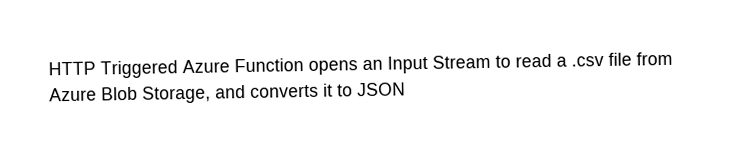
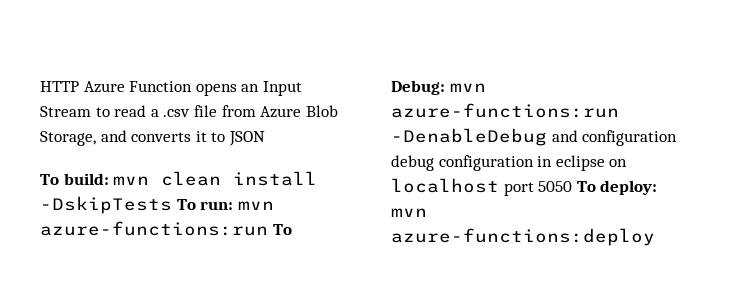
[100,60,178,79] Triggered -> (79, 86) none
(406, 89) none -> [40,171,318,186] [40,196,274,214] [40,221,292,236] [391,80,486,95] [391,103,619,118] [391,128,678,146] [391,155,628,171] [391,178,658,196] [391,208,427,217] [391,228,655,246] // To build: mvn clean install -DskipTests To run: mvn azure-functions:run To Debug: mvn azure-functions:run -DenableDebug and configuration debug configuration in eclipse on localhost port 5050 To deploy: mvn azure-functions:deploy

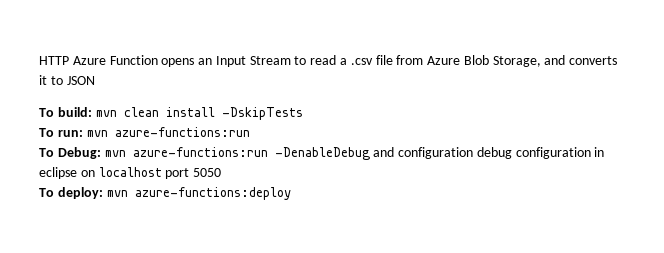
(172, 205) none -> (303, 113) //
(268, 228) none -> (250, 132) //
(573, 186) none -> (222, 172) //

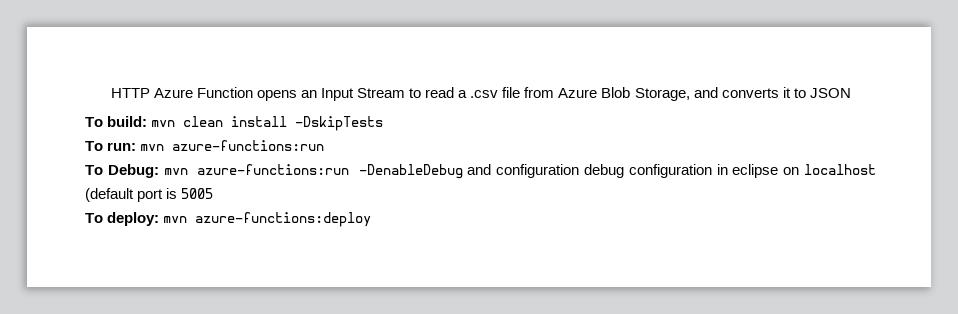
[165,168,222,179] port 5050 -> [85,188,214,202] (default port is 5005

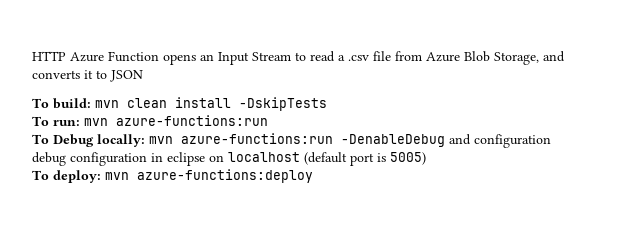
[107,164,159,178] Debug: -> [53,134,145,147] Debug locally:
[181,188,214,199] 5005 -> [390,152,426,165] 5005)

